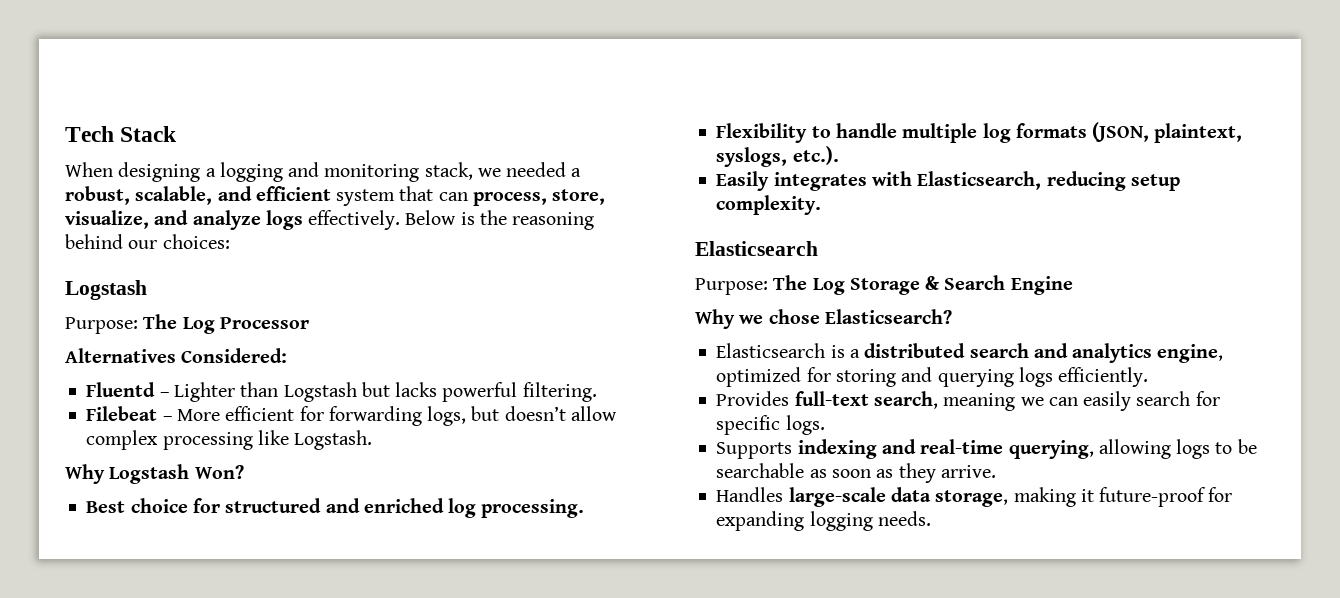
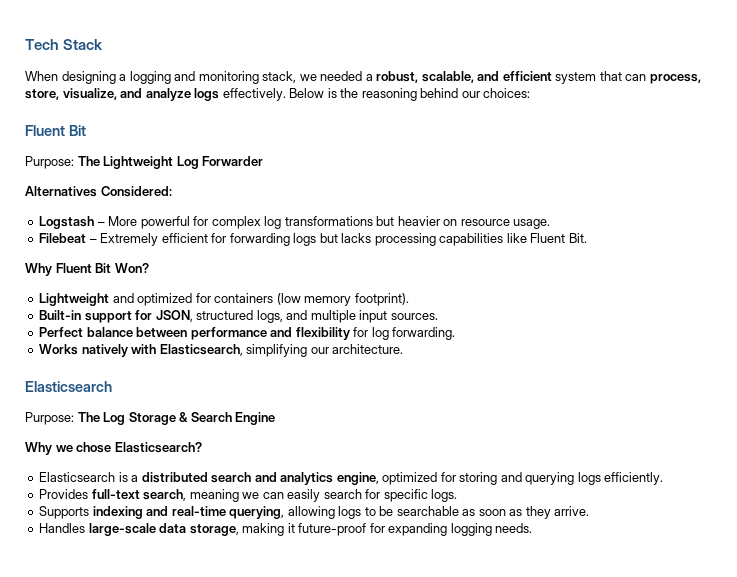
[65,280,147,300] [65,314,309,334] Logstash // Purpose: The Log Processor -> [25,125,86,136] [25,156,264,169] Fluent Bit // Purpose: The Lightweight Log Forwarder
[86,382,597,402] Fluentd – Lighter than Logstash but lacks powerful filtering. -> [39,216,551,229] Logstash – More powerful for complex log transformations but heavier on resource usage.
[176,409,220,421] More -> [100,233,159,246] Extremely
[427,406,617,426] [86,430,373,450] [65,464,190,484] logs, but doesn’t allow complex processing like Logstash. // Why Logstash -> [293,233,587,246] [25,263,112,276] logs but lacks processing capabilities like Fluent Bit. // Why Fluent Bit
[86,498,585,518] [716,122,1243,143] [716,146,839,167] [716,171,1180,191] [716,195,822,215] Best choice for structured and enriched log processing. // Flexibility to handle multiple log formats (JSON, plaintext, syslogs, etc.). // Easily integrates with Elasticsearch, reducing setup complexity. -> [39,293,409,306] [39,310,438,323] [39,327,456,340] [39,344,404,357] Lightweight and optimized for containers (low memory footprint). // Built-in support for JSON, structured logs, and multiple input sources. // Perfect balance between performance and flexibility for log forwarding. // Works natively with Elasticsearch, simplifying our architecture.

